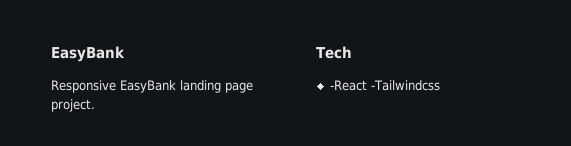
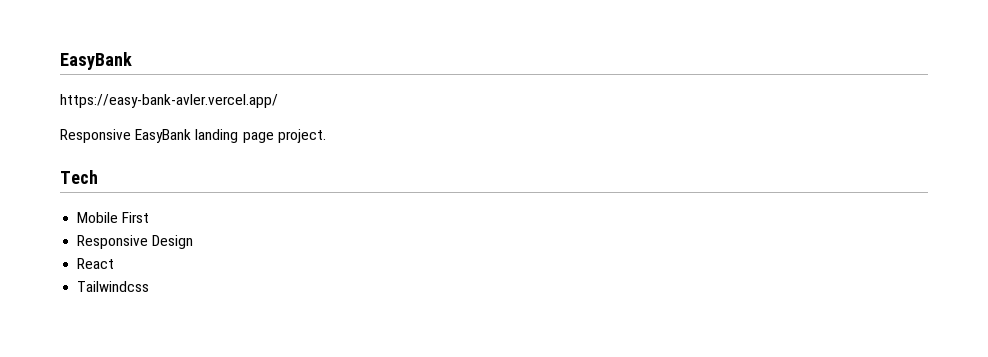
[51,46,125,62] EasyBank -> [60,52,132,70] [60,94,278,108] EasyBank // https://easy-bank-avler.vercel.app/
[329,80,440,91] -React -Tailwindcss -> [77,212,150,223] [77,235,194,249] [77,258,115,269] [77,281,150,292] Mobile First // Responsive Design // React // Tailwindcss

